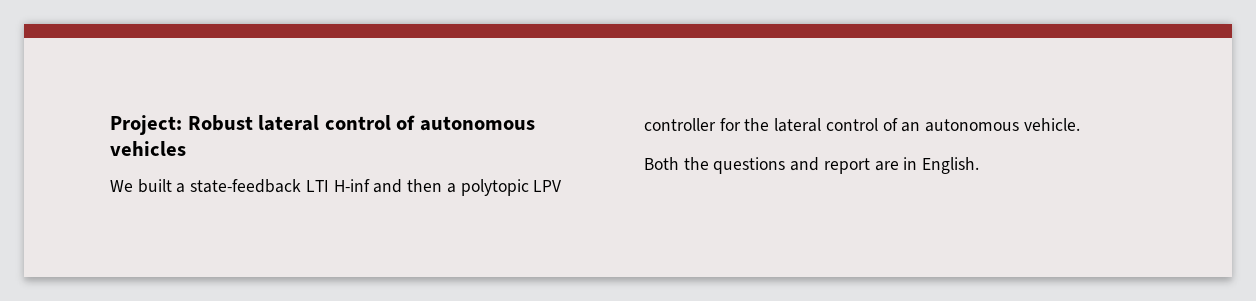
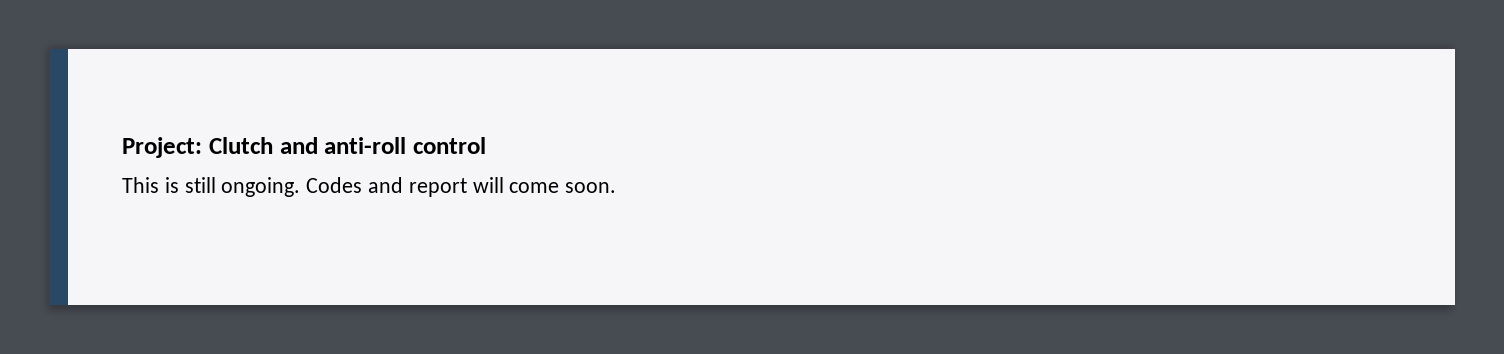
[187,115,535,131] [110,141,186,156] [110,179,562,196] [644,118,1080,132] [644,157,980,174] Robust lateral control of autonomous vehicles // We built a state-feedback LTI H-inf and then a polytopic LPV controller for the lateral control of an autonomous vehicle. // Both the questions and report are in English. -> [208,137,486,154] [122,177,617,197] Clutch and anti-roll control // This is still ongoing. Codes and report will come soon.

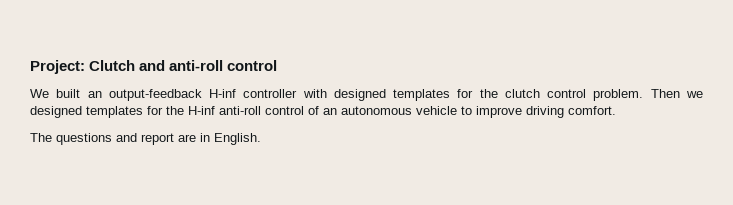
[122,177,617,197] This is still ongoing. Codes and report will come soon. -> [30,89,703,101] [30,106,616,118] [30,133,261,145] We built an output-feedback H-inf controller with designed templates for the clutch control problem. Then we designed templates for the H-inf anti-roll control of an autonomous vehicle to improve driving comfort. // The questions and report are in English.

